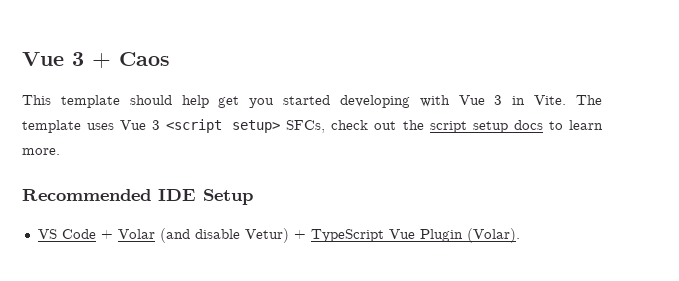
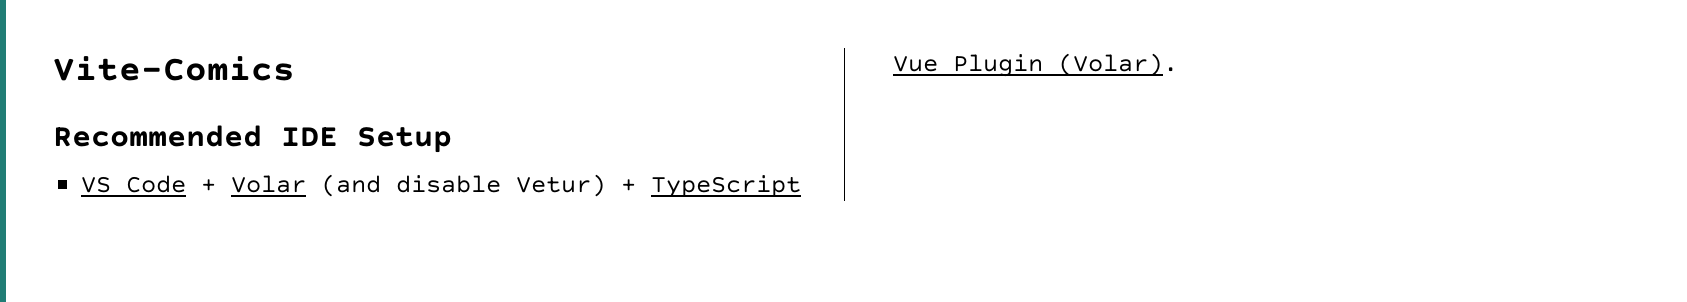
[22,52,170,68] [22,95,602,108] [22,119,604,133] [22,148,60,155] Vue 3 + Caos // This template should help get you started developing with Vue 3 in Vite. The template uses Vue 3 <script setup> SFCs, check out the script setup docs to learn more. -> [53,56,295,81] Vite-Comics

